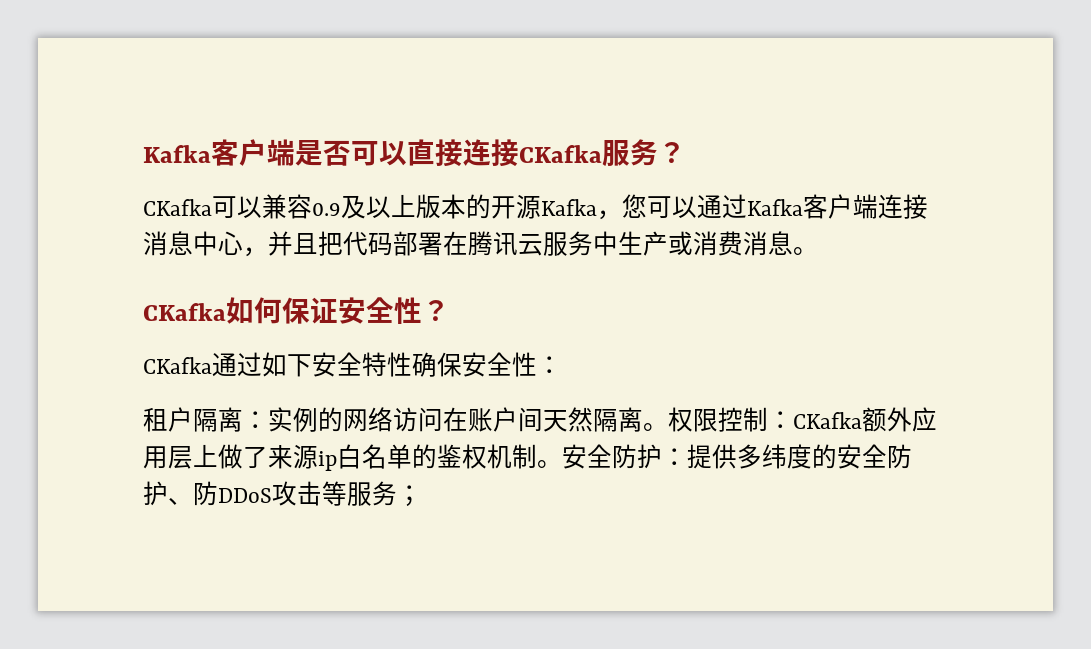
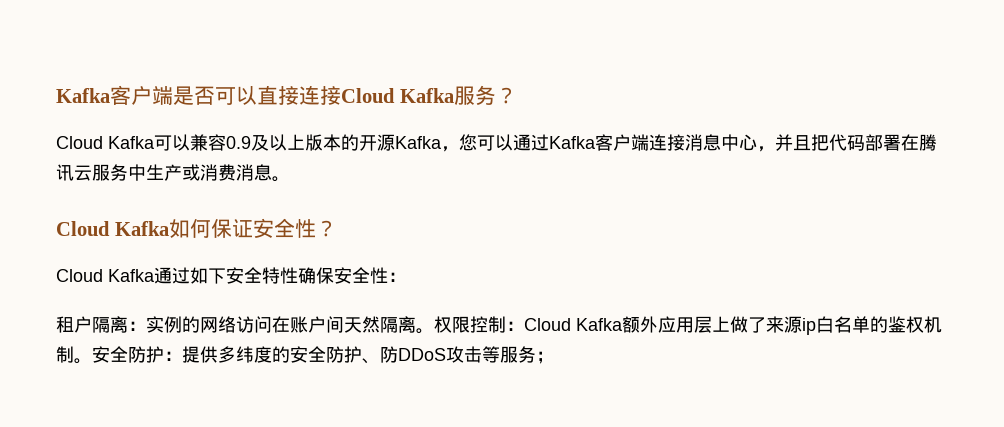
[519,145,602,163] CKafka -> [341,88,454,103] Cloud Kafka
[143,199,212,216] CKafka -> [56,136,155,149] Cloud Kafka
[143,303,226,321] CKafka -> [56,221,169,236] Cloud Kafka
[143,357,212,374] CKafka -> [56,269,155,282] Cloud Kafka
[793,412,862,429] CKafka -> [524,318,623,331] Cloud Kafka

